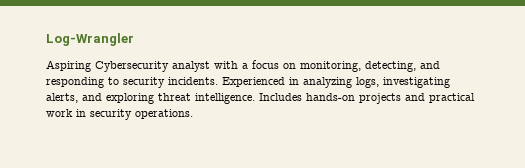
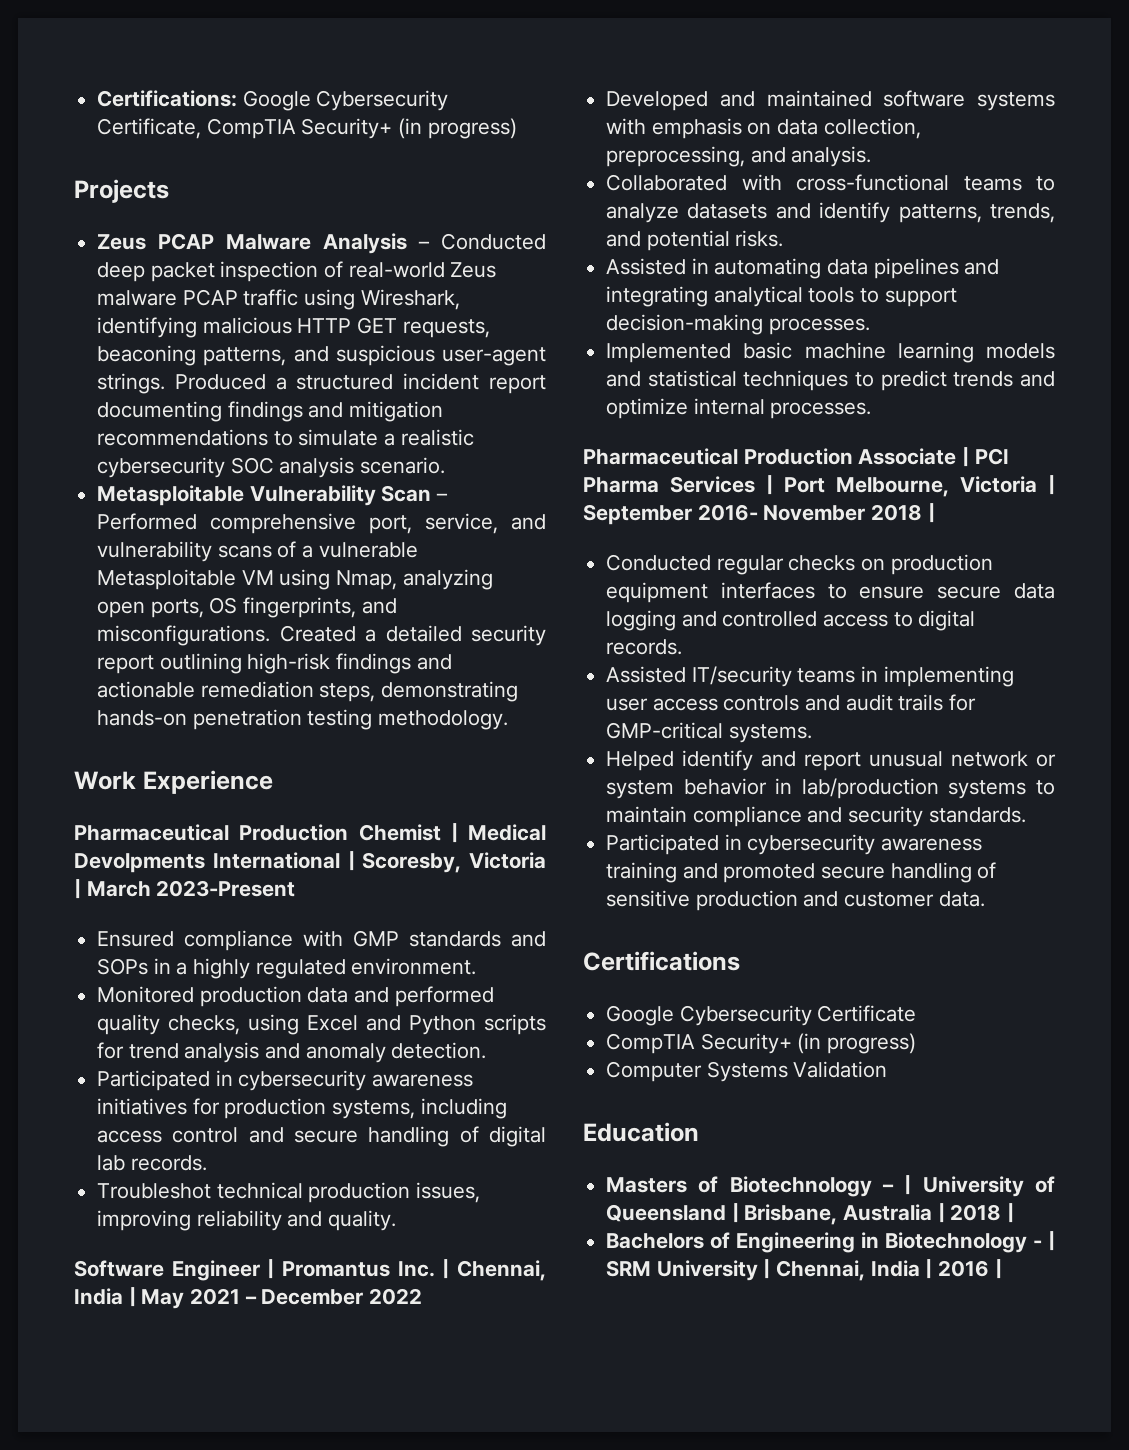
[46,33,134,46] [46,60,440,72] [46,77,450,88] [46,93,475,104] [46,109,193,120] Log-Wrangler // Aspiring Cybersecurity analyst with a focus on monitoring, detecting, and responding to security incidents. Experienced in analyzing logs, investigating alerts, and exploring threat intelligence. Includes hands-on projects and practical work in security operations. -> [97,90,449,111] [97,118,517,139] [74,179,169,203] [97,233,546,254] [97,261,497,282] [97,289,460,310] [97,317,490,338] [97,345,546,366] [97,373,546,394] [97,401,444,422] [97,429,474,446] [97,457,446,478] [97,485,449,506] [97,513,546,534] [97,541,418,562] [97,569,493,590] [97,597,397,618] [97,625,546,646] [97,653,452,674] [97,681,519,702] [97,709,509,730] [74,770,273,794] [74,823,546,843] [74,851,546,873] [74,879,296,899] [97,930,546,951] [97,958,477,979] [97,986,494,1007] [97,1014,546,1035] [97,1042,487,1063] [97,1070,474,1091] [97,1098,507,1119] [97,1126,546,1147] [97,1155,207,1171] [97,1182,481,1203] [97,1210,397,1231] [74,1259,546,1281] [74,1287,423,1309] [606,90,1055,111] [606,118,921,139] [606,146,872,167] [606,174,1055,191] [606,202,1055,223] [606,230,784,251] [606,258,1000,279] [606,286,957,307] [606,314,870,335] [606,342,1055,363] [606,370,1055,391] [606,398,872,419] [583,447,1009,467] [583,475,1055,497] [583,503,935,525] [606,554,993,575] [606,582,1055,603] [606,610,976,631] [606,639,683,655] [606,666,1014,687] [606,694,977,711] [606,722,812,743] [606,750,1056,771] [606,778,1055,799] [606,806,1026,827] [606,834,983,855] [606,862,997,883] [606,890,985,911] [583,951,740,971] [606,1005,917,1026] [606,1033,917,1054] [606,1061,888,1082] [583,1122,699,1142] [606,1175,1055,1197] [606,1203,1015,1225] [606,1231,1055,1253] [606,1259,1002,1281] Certifications: Google Cybersecurity Certificate, CompTIA Security+ (in progress) // Projects // Zeus PCAP Malware Analysis – Conducted deep packet inspection of real-world Zeus malware PCAP traffic using Wireshark, identifying malicious HTTP GET requests, beaconing patterns, and suspicious user-agent strings. Produced a structured incident report documenting findings and mitigation recommendations to simulate a realistic cybersecurity SOC analysis scenario. // Metasploitable Vulnerability Scan – Performed comprehensive port, service, and vulnerability scans of a vulnerable Metasploitable VM using Nmap, analyzing open ports, OS fingerprints, and misconfigurations. Created a detailed security report outlining high-risk findings and actionable remediation steps, demonstrating hands-on penetration testing methodology. // Work Experience // Pharmaceutical Production Chemist | Medical Devolpments International | Scoresby, Victoria | March 2023-Present // Ensured compliance with GMP standards and SOPs in a highly regulated environment. // Monitored production data and performed quality checks, using Excel and Python scripts for trend analysis and anomaly detection. // Participated in cybersecurity awareness initiatives for production systems, including access control and secure handling of digital lab records. // Troubleshot technical production issues, improving reliability and quality. // Software Engineer | Promantus Inc. | Chennai, India | May 2021 – December 2022 // Developed and maintained software systems with emphasis on data collection, preprocessing, and analysis. // Collaborated with cross-functional teams to analyze datasets and identify patterns, trends, and potential risks. // Assisted in automating data pipelines and integrating analytical tools to support decision-making processes. // Implemented basic machine learning models and statistical techniques to predict trends and optimize internal processes. // Pharmaceutical Production Associate | PCI Pharma Services | Port Melbourne, Victoria | September 2016- November 2018 | // Conducted regular checks on production equipment interfaces to ensure secure data logging and controlled access to digital records. // Assisted IT/security teams in implementing user access controls and audit trails for GMP-critical systems. // Helped identify and report unusual network or system behavior in lab/production systems to maintain compliance and security standards. // Participated in cybersecurity awareness training and promoted secure handling of sensitive production and customer data. // Certifications // Google Cybersecurity Certificate // CompTIA Security+ (in progress) // Computer Systems Validation // Education // Masters of Biotechnology – | University of Queensland | Brisbane, Australia | 2018 | // Bachelors of Engineering in Biotechnology - | SRM University | Chennai, India | 2016 |

